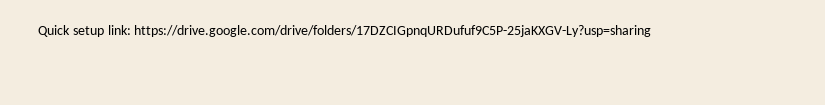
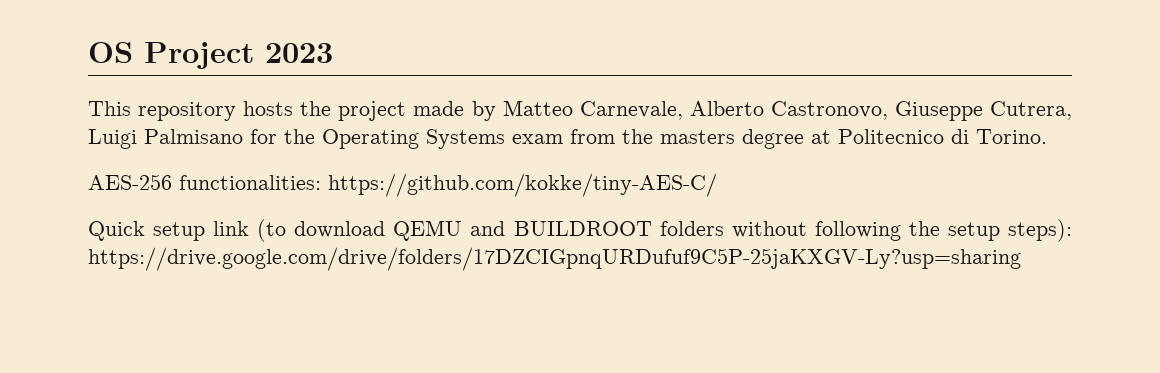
[38,25,131,37] Quick setup link: -> [88,42,333,69] [88,100,1072,121] [88,129,1047,149] [88,173,717,197] [88,219,1072,242] OS Project 2023 // This repository hosts the project made by Matteo Carnevale, Alberto Castronovo, Giuseppe Cutrera, Luigi Palmisano for the Operating Systems exam from the masters degree at Politecnico di Torino. // AES-256 functionalities: https://github.com/kokke/tiny-AES-C/ // Quick setup link (to download QEMU and BUILDROOT folders without following the setup steps):

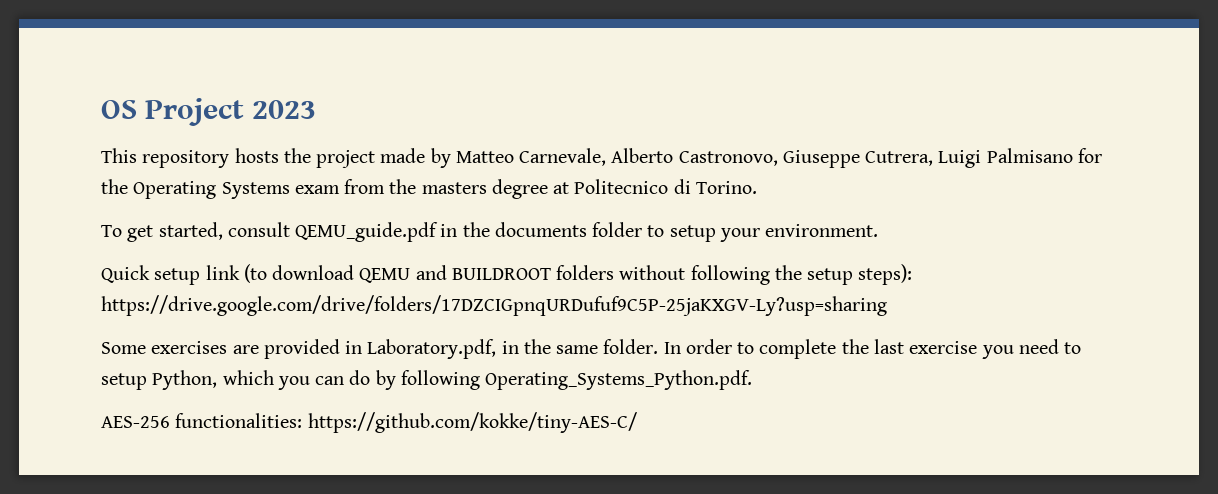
[88,173,717,197] AES-256 functionalities: https://github.com/kokke/tiny-AES-C/ -> [101,222,879,242] To get started, consult QEMU_guide.pdf in the documents folder to setup your environment.
(1021, 259) none -> [101,339,1082,359] [101,370,753,390] [101,412,637,433] // Some exercises are provided in Laboratory.pdf, in the same folder. In order to complete the last exercise you need to setup Python, which you can do by following Operating_Systems_Python.pdf. // AES-256 functionalities: https://github.com/kokke/tiny-AES-C/

